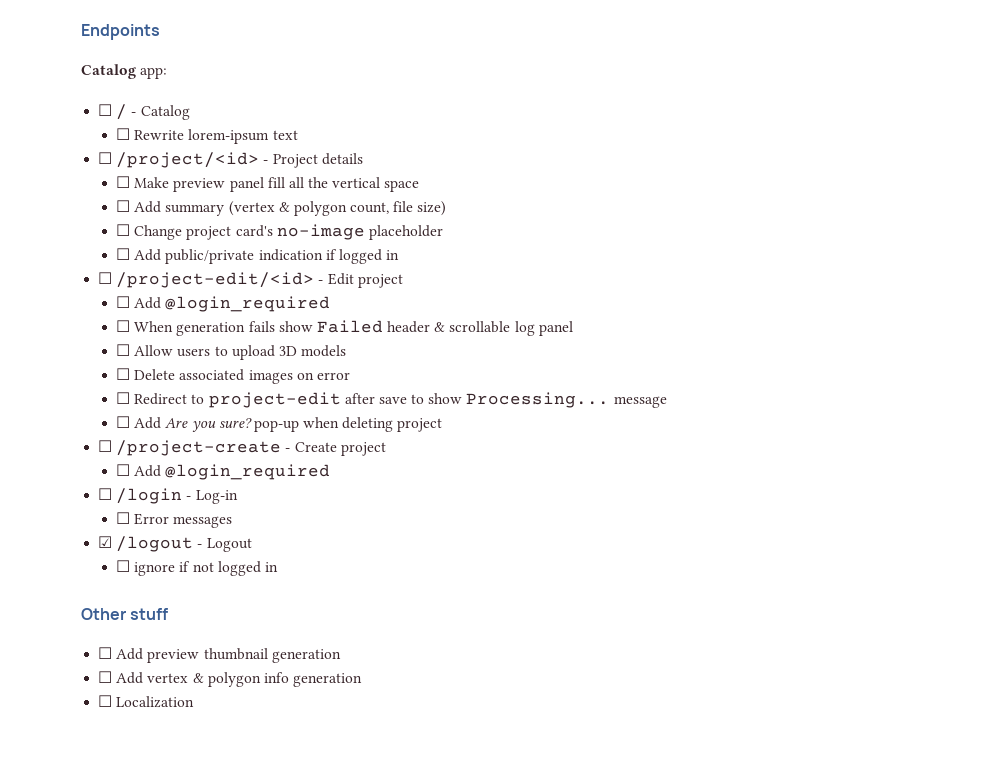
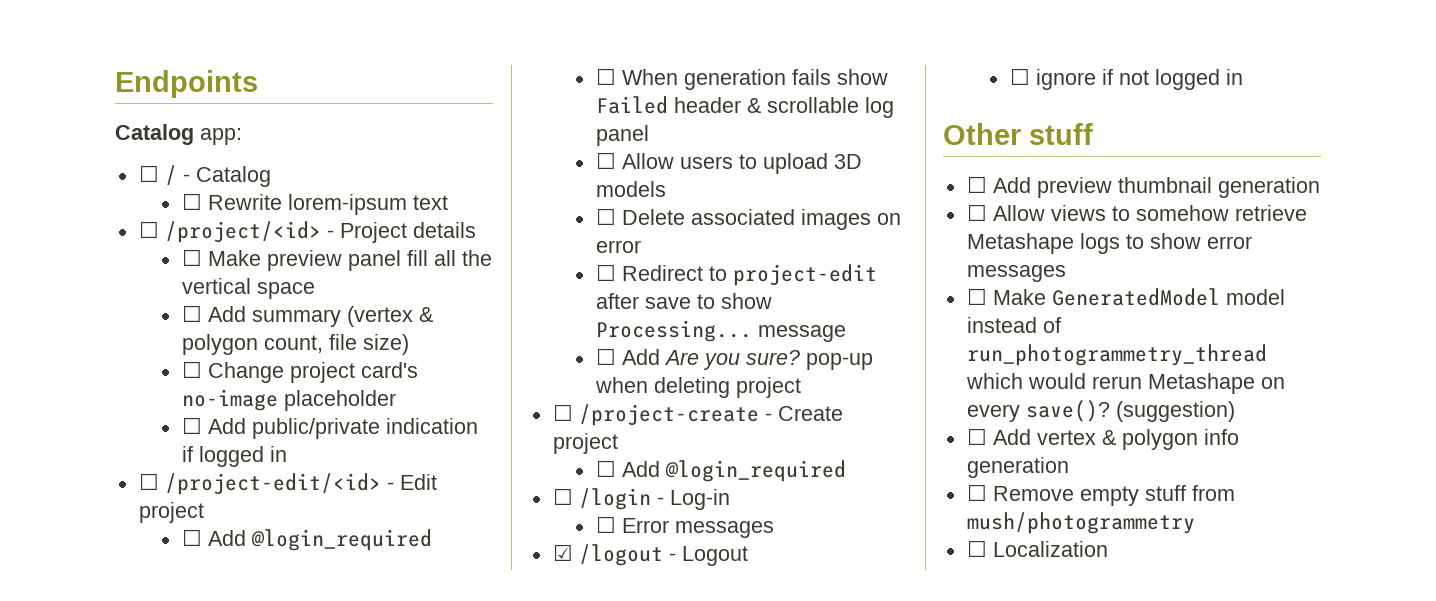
(341, 656) none -> [966,204,1307,221] [966,233,1252,254] [966,265,1066,282] [966,288,1285,306] [966,317,1061,333] [966,344,1267,366] [965,373,1285,394] [966,400,1235,422] // ☐ Allow views to somehow retrieve Metashape logs to show error messages // ☐ Make GeneratedModel model instead of run_photogrammetry_thread which would rerun Metashape on every save()? (suggestion)
(363, 680) none -> [966,484,1235,506] [966,512,1195,534] // ☐ Remove empty stuff from mush/photogrammetry

